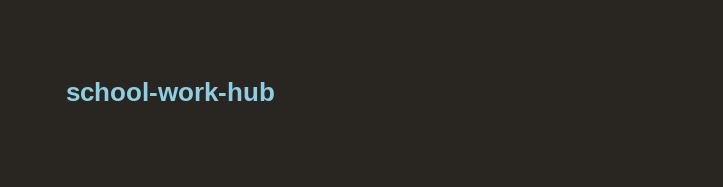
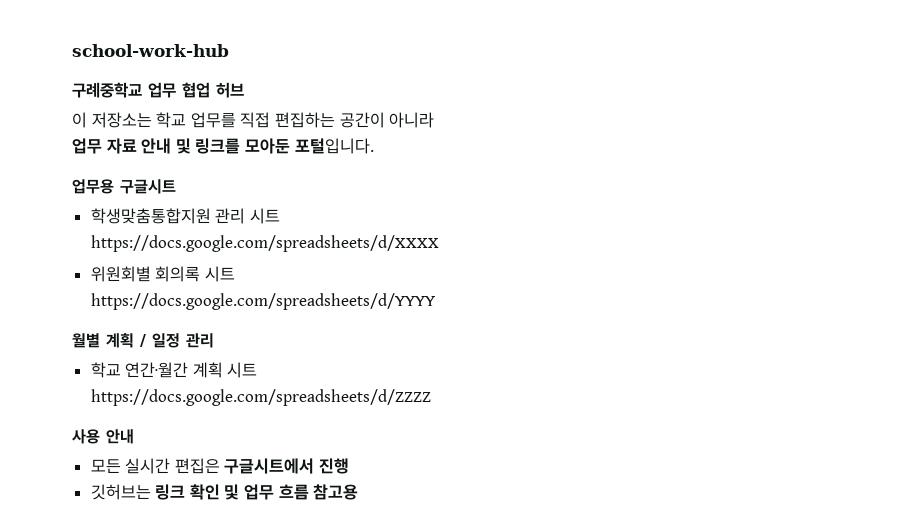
(275, 91) none -> [72,82,244,98] [72,112,435,128] [72,138,374,154] [72,179,176,194] [90,208,280,224] [91,235,440,252] [90,266,235,282] [91,293,436,310] [72,333,214,348] [90,362,258,378] [91,389,432,406] [72,429,134,444] [90,458,350,474] [90,484,359,500] // 구례중학교 업무 협업 허브 // 이 저장소는 학교 업무를 직접 편집하는 공간이 아니라 // 업무 자료 안내 및 링크를 모아둔 포털입니다. // 업무용 구글시트 // 학생맞춤통합지원 관리 시트 // https://docs.google.com/spreadsheets/d/XXXX // 위원회별 회의록 시트 // https://docs.google.com/spreadsheets/d/YYYY // 월별 계획 / 일정 관리 // 학교 연간·월간 계획 시트 // https://docs.google.com/spreadsheets/d/ZZZZ // 사용 안내 // 모든 실시간 편집은 구글시트에서 진행 // 깃허브는 링크 확인 및 업무 흐름 참고용

